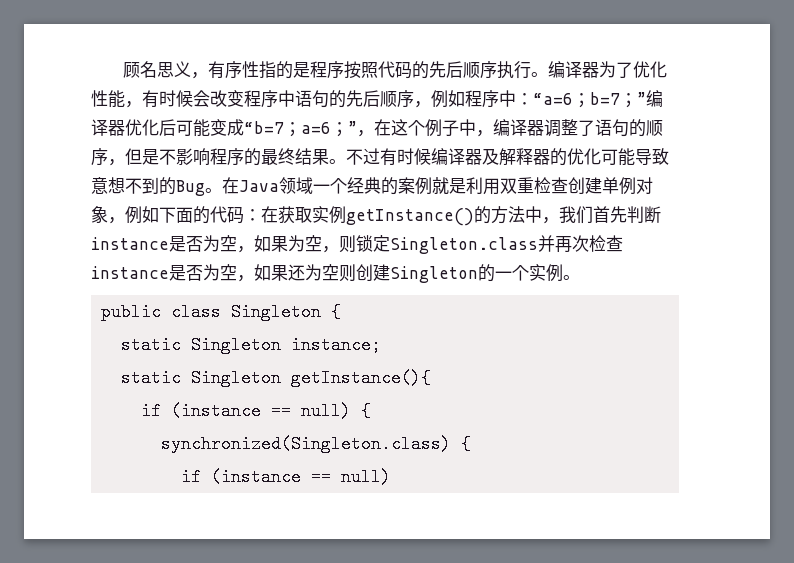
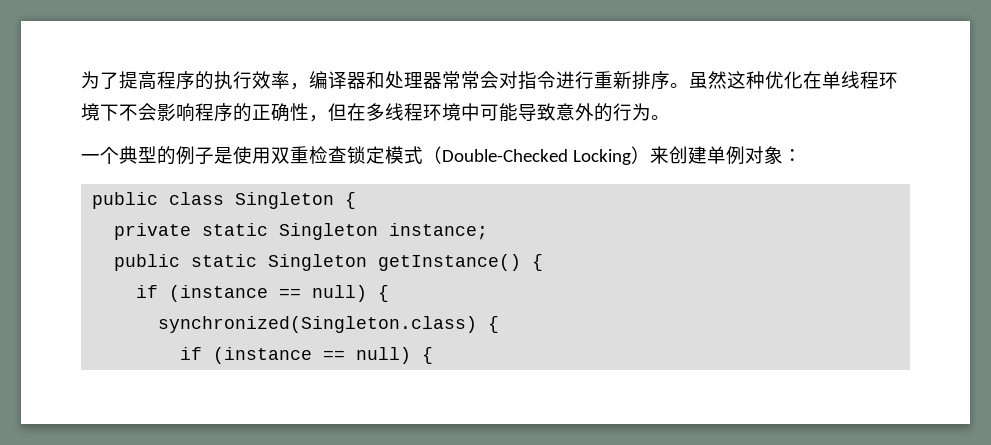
[123,61,668,79] [91,90,663,108] [91,119,663,137] [91,148,669,166] [91,177,653,196] [91,206,661,226] [91,235,623,254] [91,264,580,283] 顾名思义，有序性指的是程序按照代码的先后顺序执行。编译器为了优化性能，有时候会改变程序中语句的先后顺序，例如程序中：“a=6；b=7；”编译器优化后可能变成“b=7；a=6；”，在这个例子中，编译器调整了语句的顺序，但是不影响程序的最终结果。不过有时候编译器及解释器的优化可能导致意想不到的Bug。在Java领域一个经典的案例就是利用双重检查创建单例对象，例如下面的代码：在获取实例getInstance()的方法中，我们首先判断instance是否为空，如果为空，则锁定Singleton.class并再次检查instance是否为空，如果还为空则创建Singleton的一个实例。 -> [81,71,898,90] [81,103,670,122] [81,146,802,165] 为了提高程序的执行效率，编译器和处理器常常会对指令进行重新排序。虽然这种优化在单线程环境下不会影响程序的正确性，但在多线程环境中可能导致意外的行为。 // 一个典型的例子是使用双重检查锁定模式（Double-Checked Locking）来创建单例对象：
(342, 312) none -> [114,223,192,240] private
[121,369,432,387] static Singleton getInstance(){ -> [114,254,544,271] public static Singleton getInstance() {
(392, 477) none -> [422,347,434,364] {

